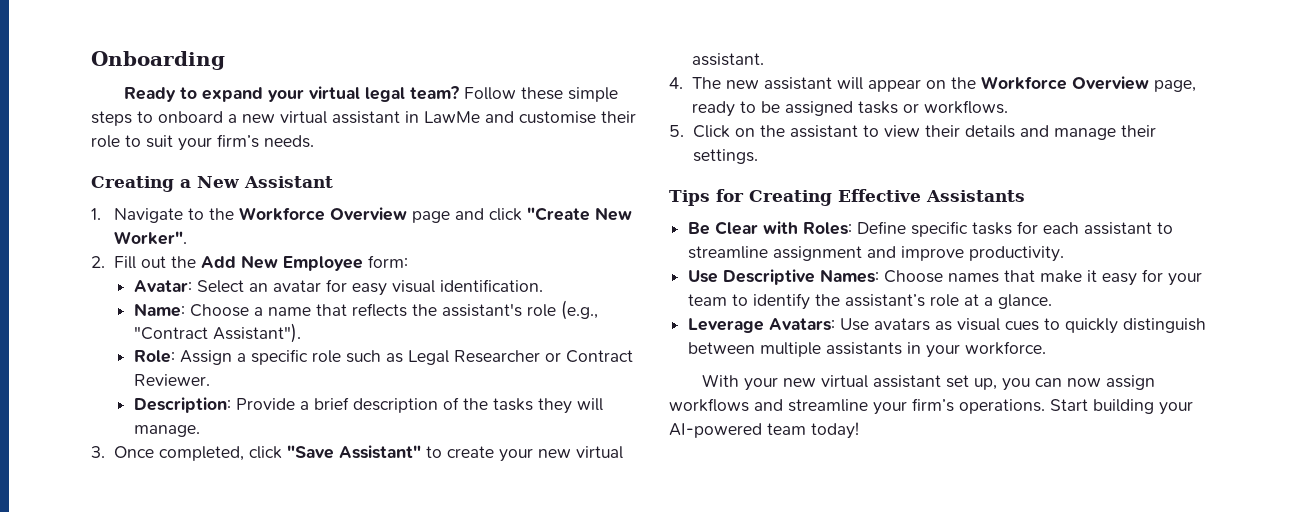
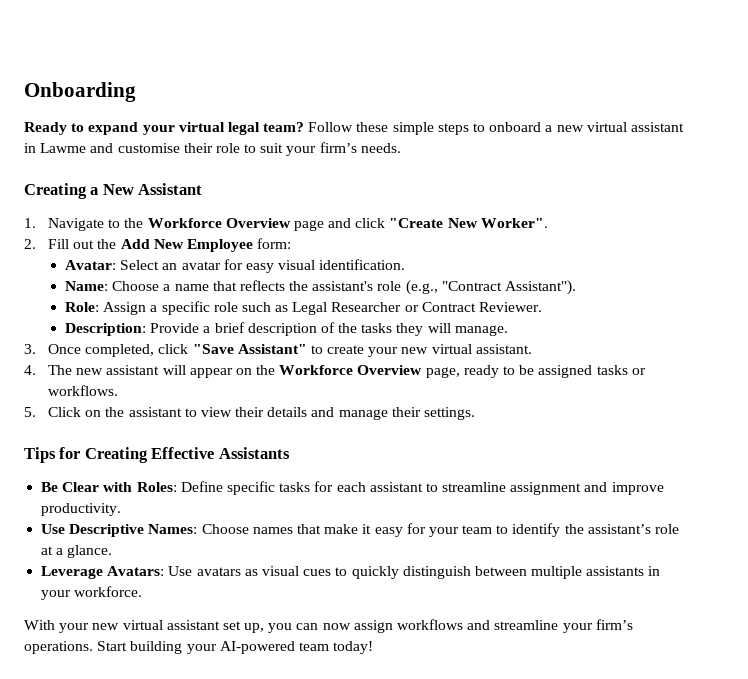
[424,111,480,123] LawMe -> [40,143,87,153] Lawme

